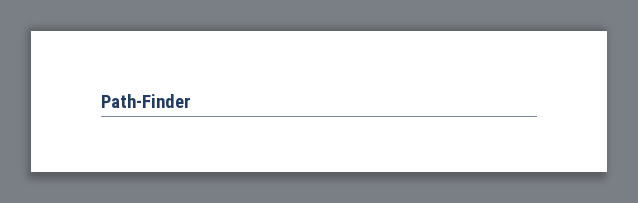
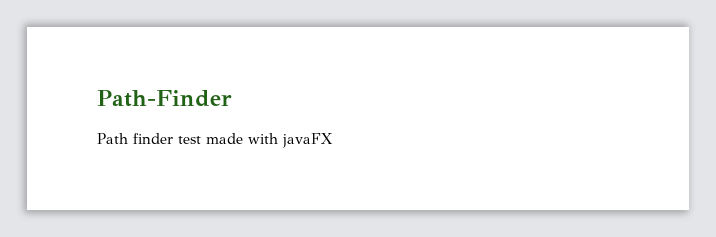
(191, 101) none -> [97,133,333,148] // Path finder test made with javaFX

